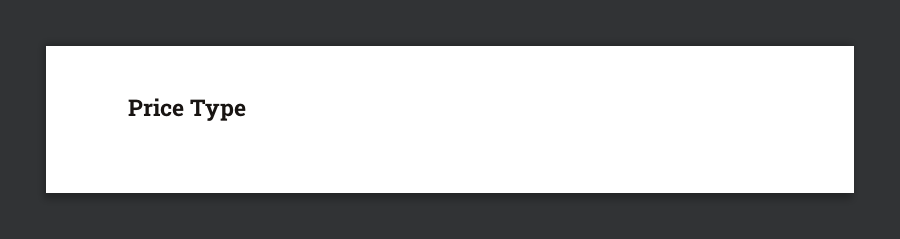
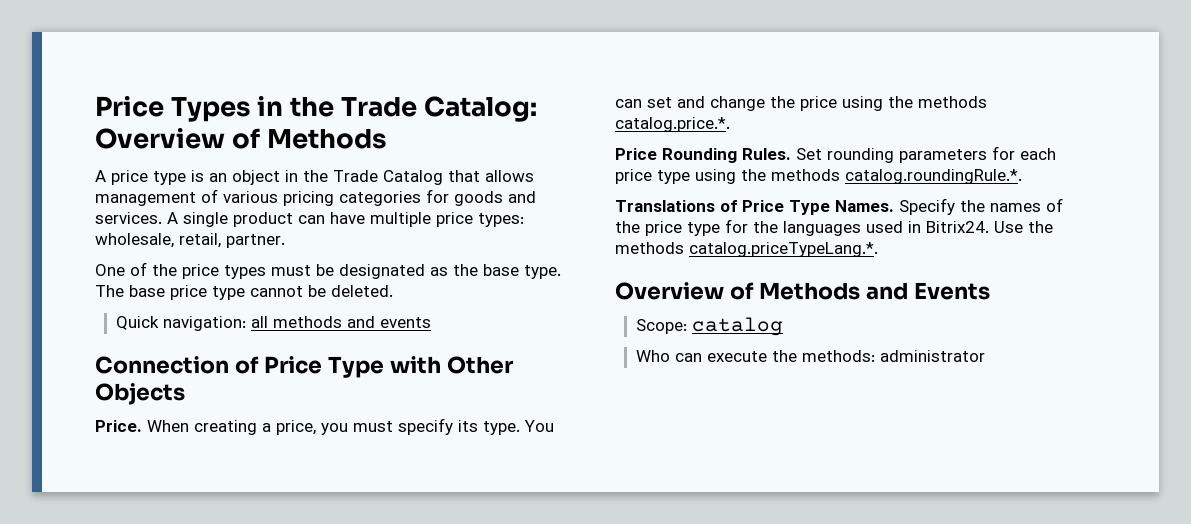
[128,98,247,121] Price Type -> [95,96,538,122] [95,128,387,149] [95,170,534,185] [95,189,536,206] [95,212,524,227] [95,233,285,248] [95,262,561,279] [95,285,393,300] [116,316,432,331] [95,356,514,378] [95,383,185,405] [95,418,554,435] [615,96,987,111] [615,117,730,132] [615,146,1056,163] [615,169,1022,184] [615,198,1063,215] [615,219,1053,236] [615,242,878,257] [615,282,990,300] [636,317,784,336] [636,350,986,362] Price Types in the Trade Catalog: Overview of Methods // A price type is an object in the Trade Catalog that allows management of various pricing categories for goods and services. A single product can have multiple price types: wholesale, retail, partner. // One of the price types must be designated as the base type. The base price type cannot be deleted. // Quick navigation: all methods and events // Connection of Price Type with Other Objects // Price. When creating a price, you must specify its type. You can set and change the price using the methods catalog.price.*. // Price Rounding Rules. Set rounding parameters for each price type using the methods catalog.roundingRule.*. // Translations of Price Type Names. Specify the names of the price type for the languages used in Bitrix24. Use the methods catalog.priceTypeLang.*. // Overview of Methods and Events // Scope: catalog // Who can execute the methods: administrator

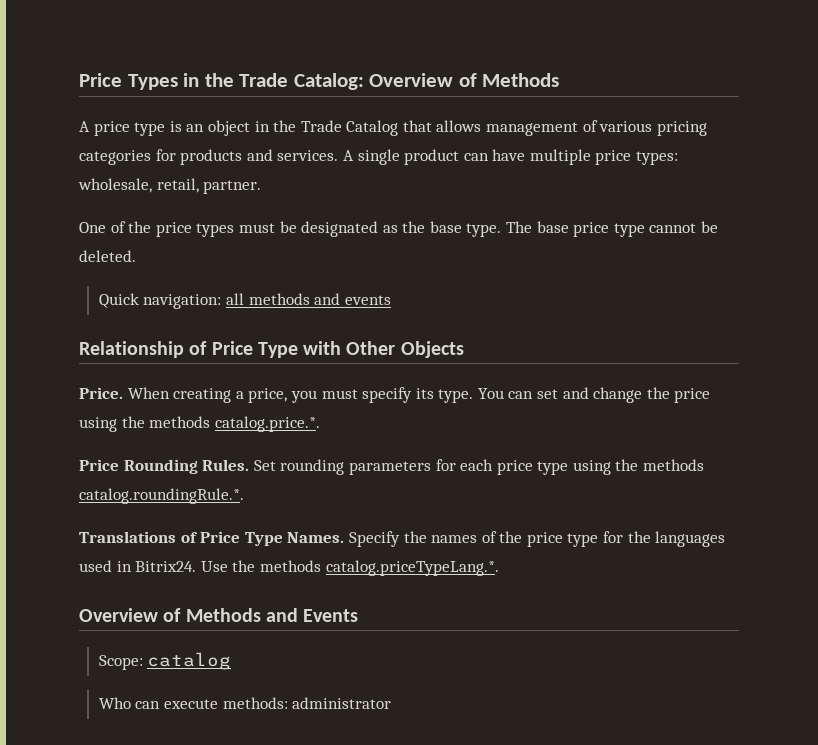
[454,191,503,206] goods -> [180,149,243,165] products
[95,356,229,374] Connection -> [79,341,184,358] Relationship
[772,350,798,362] the -> (218, 704) none

